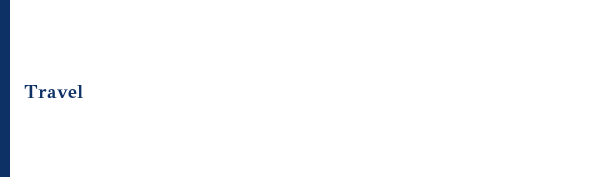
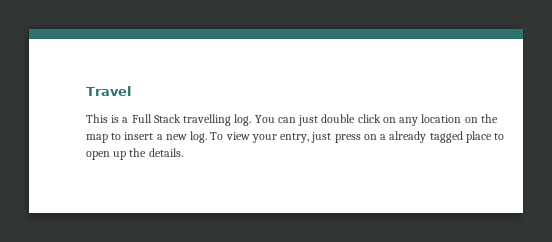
(83, 91) none -> [86,114,498,126] [86,131,505,143] [86,148,183,160] // This is a Full Stack travelling log. You can just double click on any location on the map to insert a new log. To view your entry, just press on a already tagged place to open up the details.

